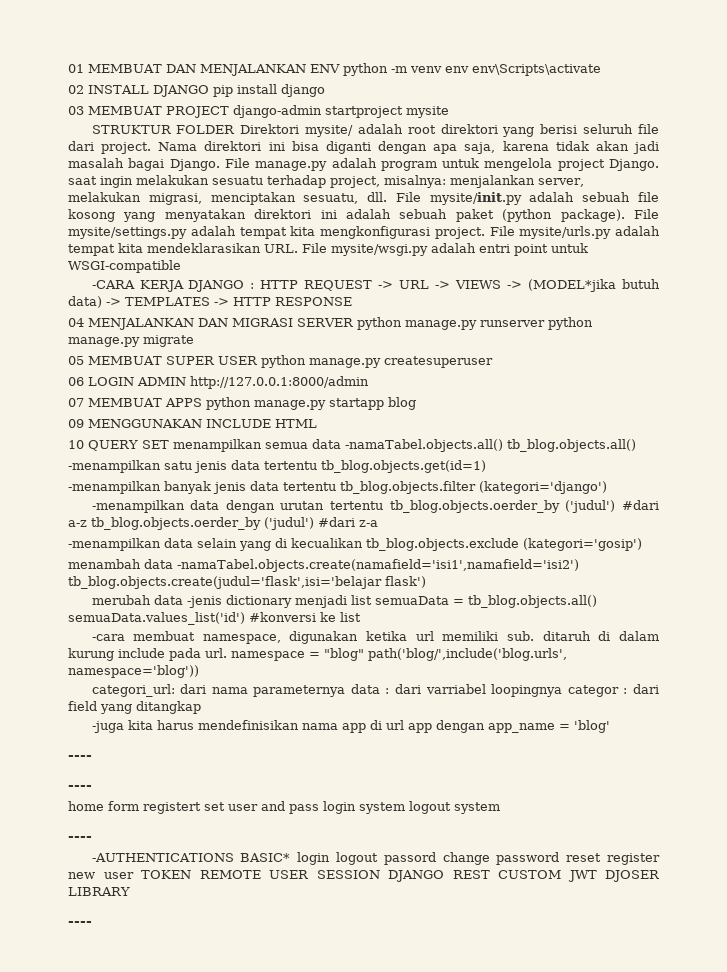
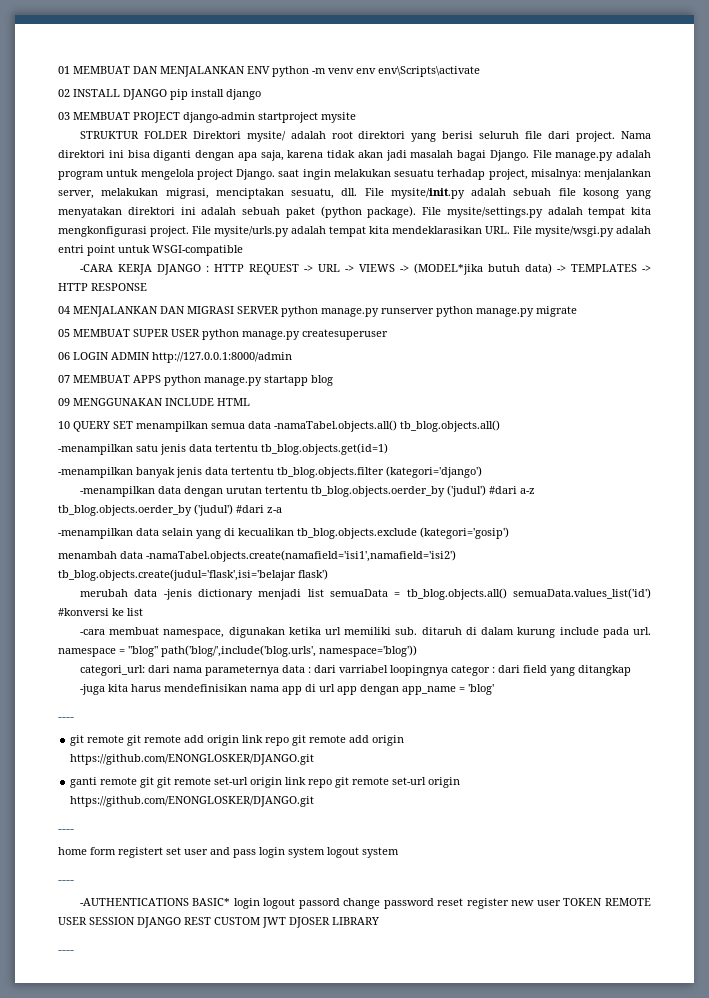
(92, 757) none -> [70,735,405,746] [70,754,315,765] [70,777,461,788] [70,796,315,807] // git remote git remote add origin link repo git remote add origin https://github.com/ENONGLOSKER/DJANGO.git // ganti remote git git remote set-url origin link repo git remote set-url origin https://github.com/ENONGLOSKER/DJANGO.git

